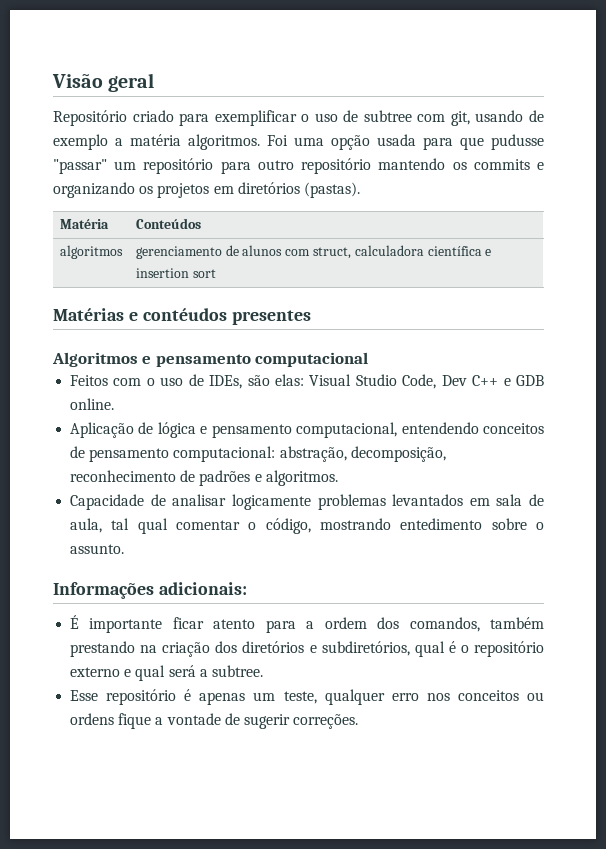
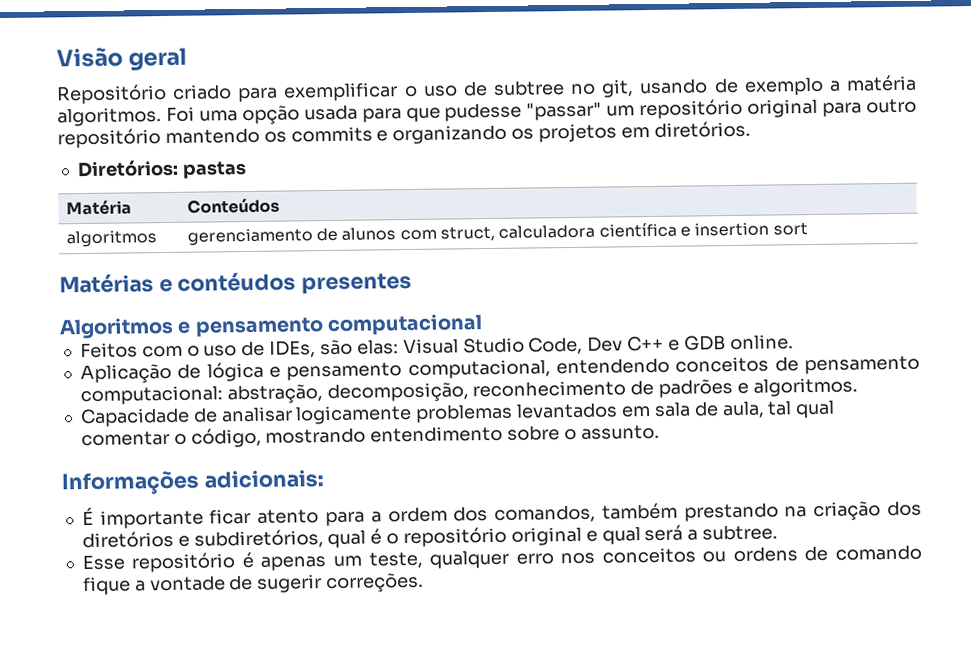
[417,114,446,122] com -> [570,83,597,95] no
[491,134,544,150] pudusse -> [444,102,523,122] pudesse
(214, 166) none -> [747,98,819,118] original
[237,182,360,198] diretórios (pastas). -> [653,120,751,138] [76,159,247,179] diretórios. // Diretórios: pastas
[400,518,483,530] entedimento -> [370,425,504,443] entendimento
[70,667,121,677] externo -> [510,526,582,546] original
(115, 719) none -> [804,544,923,562] de comando

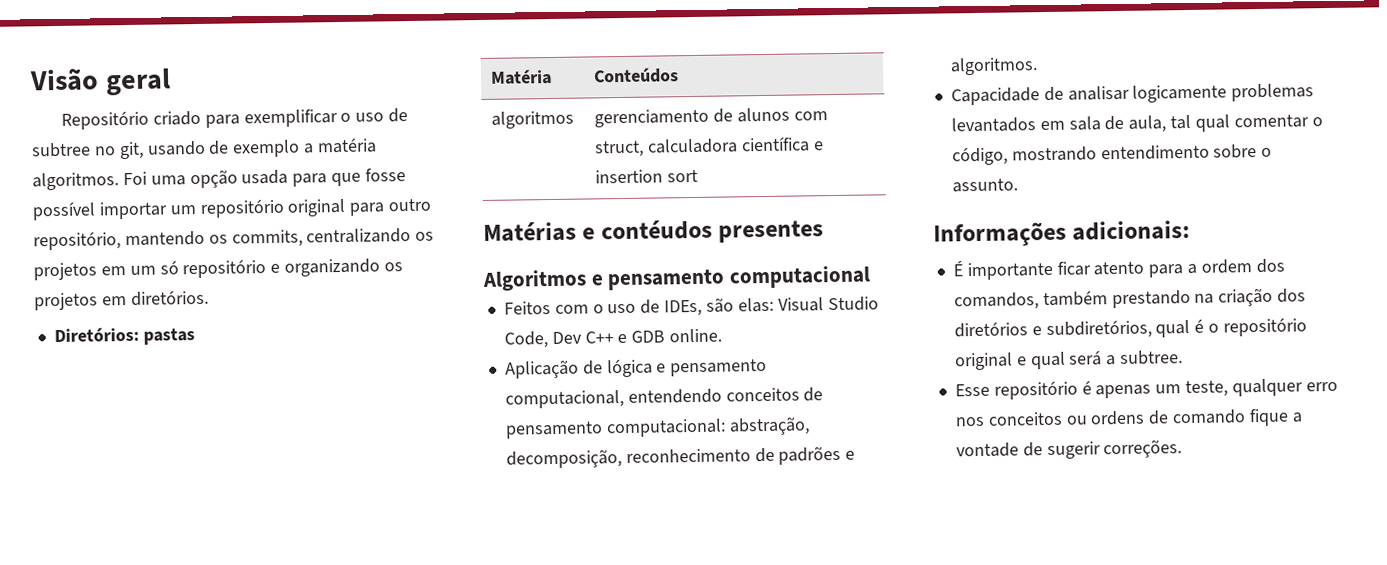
[444,101,603,122] pudesse "passar" -> [365,168,407,182] [32,201,168,221] fosse possível importar
[57,128,161,149] repositório -> [33,231,121,251] repositório,
[290,126,373,143] commits -> [231,227,435,248] [33,259,267,281] commits, centralizando os projetos em um só repositório

